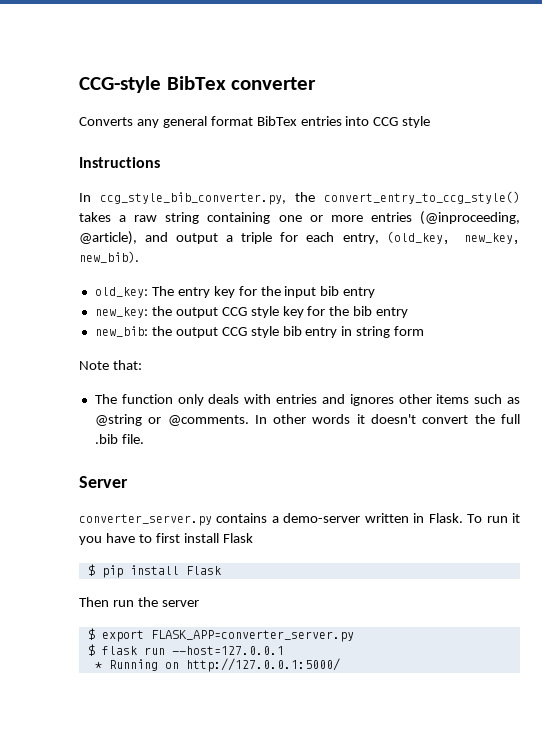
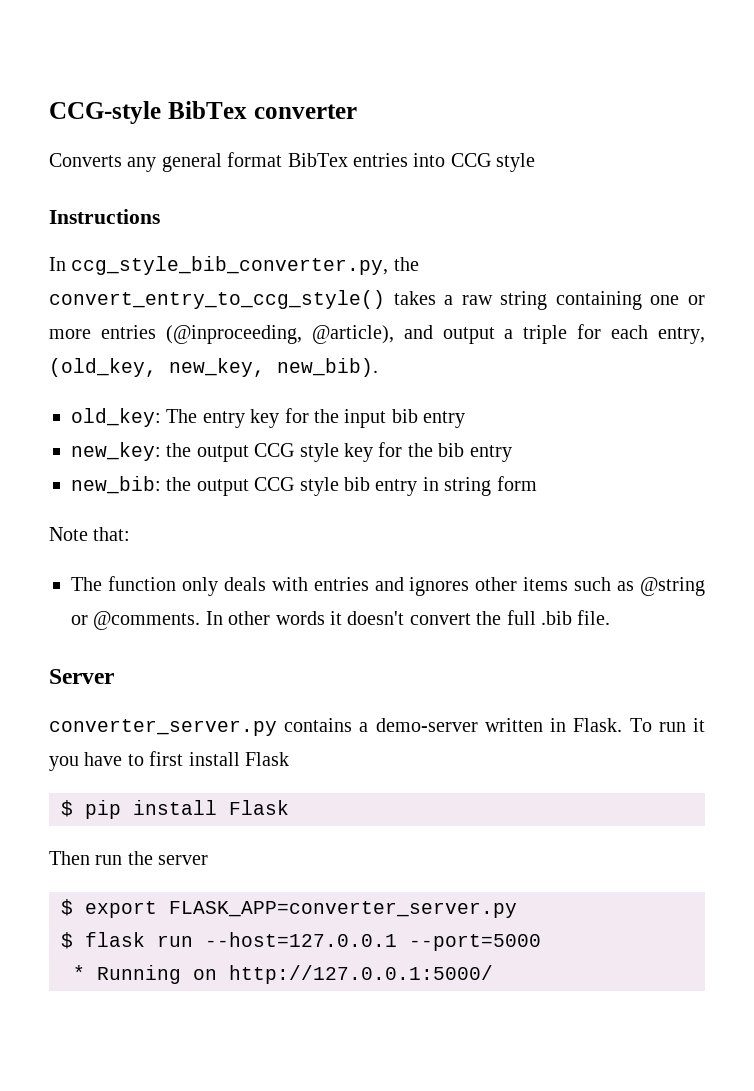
(284, 650) none -> [409,934,541,951] --port=5000

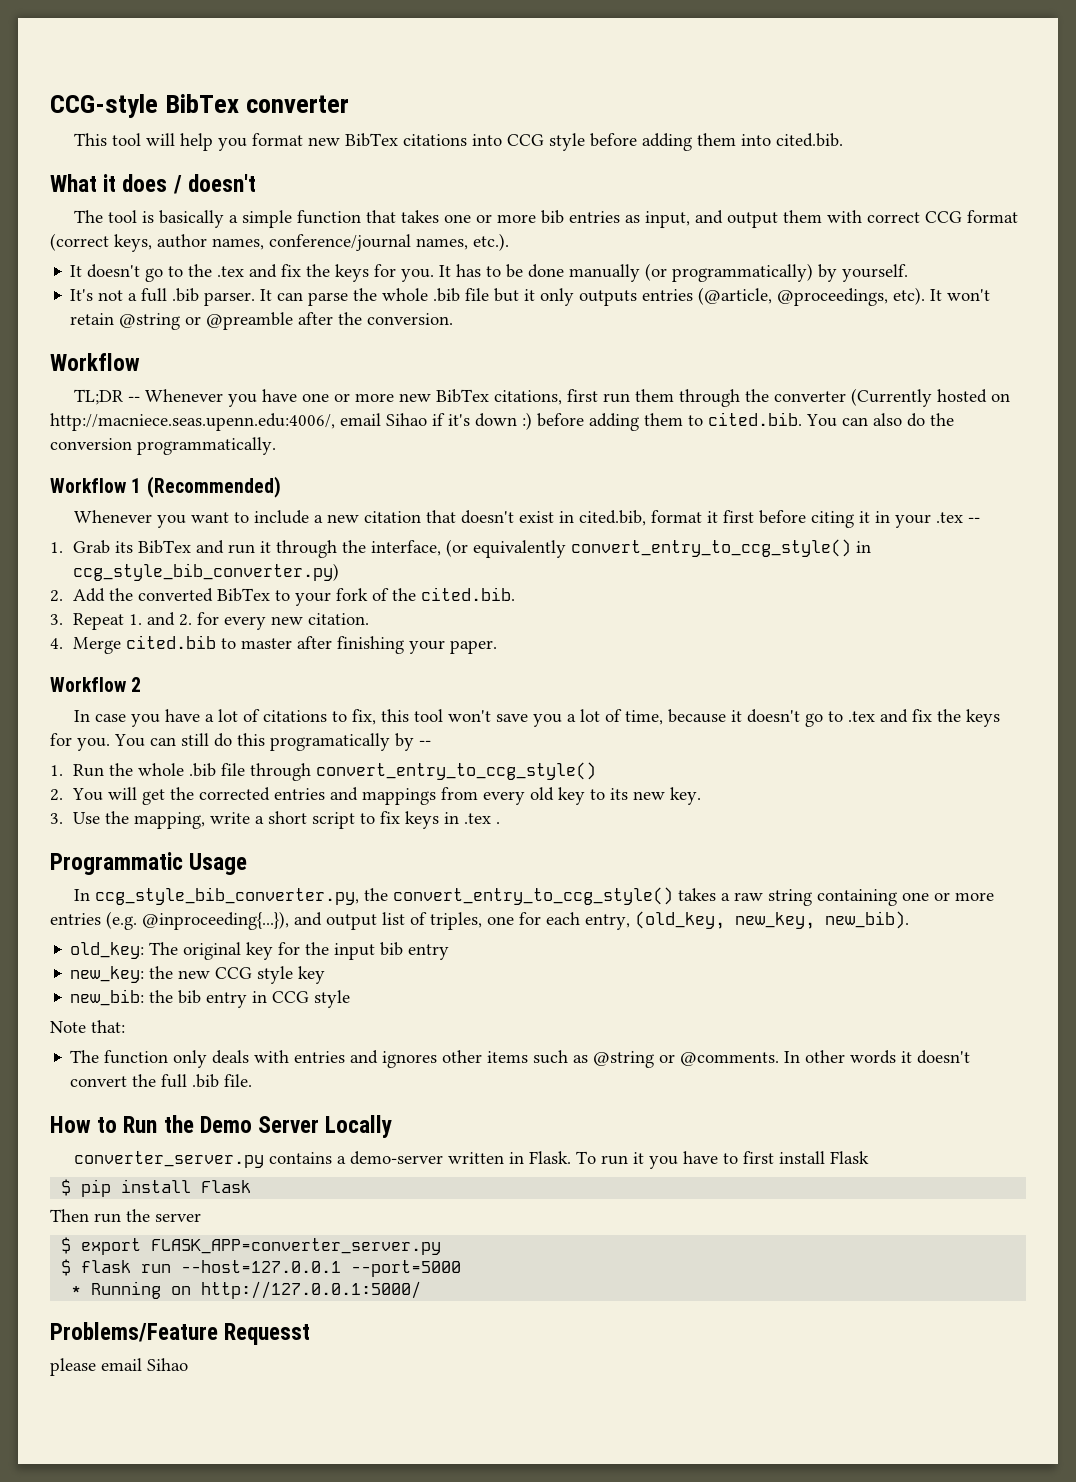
[49,152,536,172] [49,209,160,224] Converts any general format BibTex entries into CCG style // Instructions -> [74,133,844,151] [50,174,256,194] [74,210,1019,228] [50,233,509,252] [70,263,909,282] [70,287,991,306] [70,312,454,330] [50,353,140,371] [74,388,1011,407] [50,412,954,431] [50,437,276,455] [50,476,281,498] [74,510,981,528] [50,539,872,558] [73,563,340,581] [50,587,516,606] [50,612,370,630] [50,635,498,654] [50,677,142,692] [74,709,1001,727] [50,733,431,751] [50,762,597,781] [50,787,702,805] [50,811,501,829] [50,852,248,875] This tool will help you format new BibTex citations into CCG style before adding them into cited.bib. // What it does / doesn't // The tool is basically a simple function that takes one or more bib entries as input, and output them with correct CCG format (correct keys, author names, conference/journal names, etc.). // It doesn't go to the .tex and fix the keys for you. It has to be done manually (or programmatically) by yourself. // It's not a full .bib parser. It can parse the whole .bib file but it only outputs entries (@article, @proceedings, etc). It won't retain @string or @preamble after the conversion. // Workflow // TL;DR -- Whenever you have one or more new BibTex citations, first run them through the converter (Currently hosted on http://macniece.seas.upenn.edu:4006/, email Sihao if it's down :) before adding them to cited.bib. You can also do the conversion programmatically. // Workflow 1 (Recommended) // Whenever you want to include a new citation that doesn't exist in cited.bib, format it first before citing it in your .tex -- // 1. Grab its BibTex and run it through the interface, (or equivalently convert_entry_to_ccg_style() in ccg_style_bib_converter.py) // 2. Add the converted BibTex to your fork of the cited.bib. // 3. Repeat 1. and 2. for every new citation. // 4. Merge cited.bib to master after finishing your paper. // Workflow 2 // In case you have a lot of citations to fix, this tool won't save you a lot of time, because it doesn't go to .tex and fix the keys for you. You can still do this programatically by -- // 1. Run the whole .bib file through convert_entry_to_ccg_style() // 2. You will get the corrected entries and mappings from every old key to its new key. // 3. Use the mapping, write a short script to fix keys in .tex . // Programmatic Usage
[165,325,568,344] (@inproceeding, @article), and output a triple -> [106,911,514,930] (e.g. @inproceeding{...}), and output list of triples, one
[202,411,245,428] entry -> [183,942,242,960] original
[196,445,249,462] output -> [178,970,211,979] new
[378,442,403,457] for -> [70,989,145,1006] // new_bib:
[71,476,537,496] // new_bib: the output CCG style bib entry in string form -> [252,990,351,1008] in CCG style
(611, 617) none -> [50,1115,252,1133] How to Run the Demo
(114, 676) none -> [325,1115,393,1138] Locally
(493, 974) none -> [50,1322,311,1345] [50,1358,188,1376] // Problems/Feature Requesst // please email Sihao

